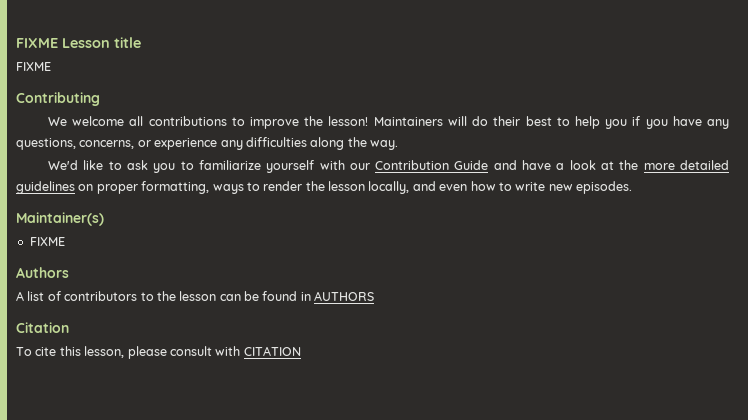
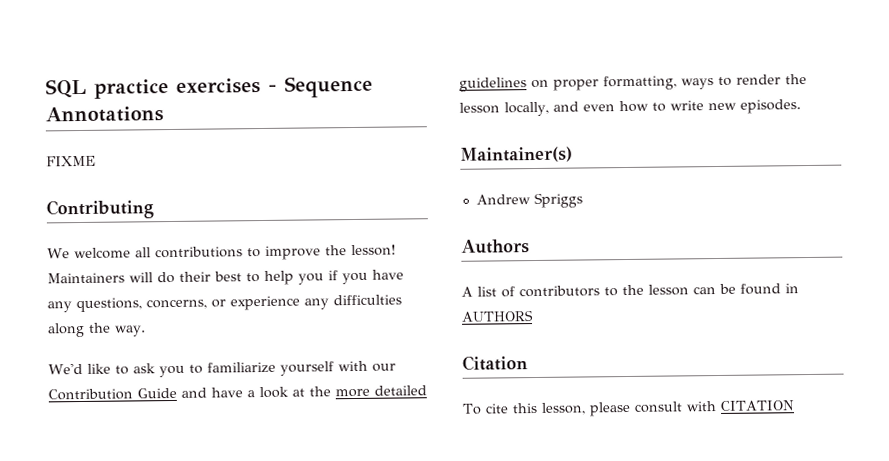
[16,37,141,48] FIXME Lesson title -> [45,75,373,99] [45,106,164,123] SQL practice exercises - Sequence Annotations
[29,237,65,246] FIXME -> [475,192,583,209] Andrew Spriggs

